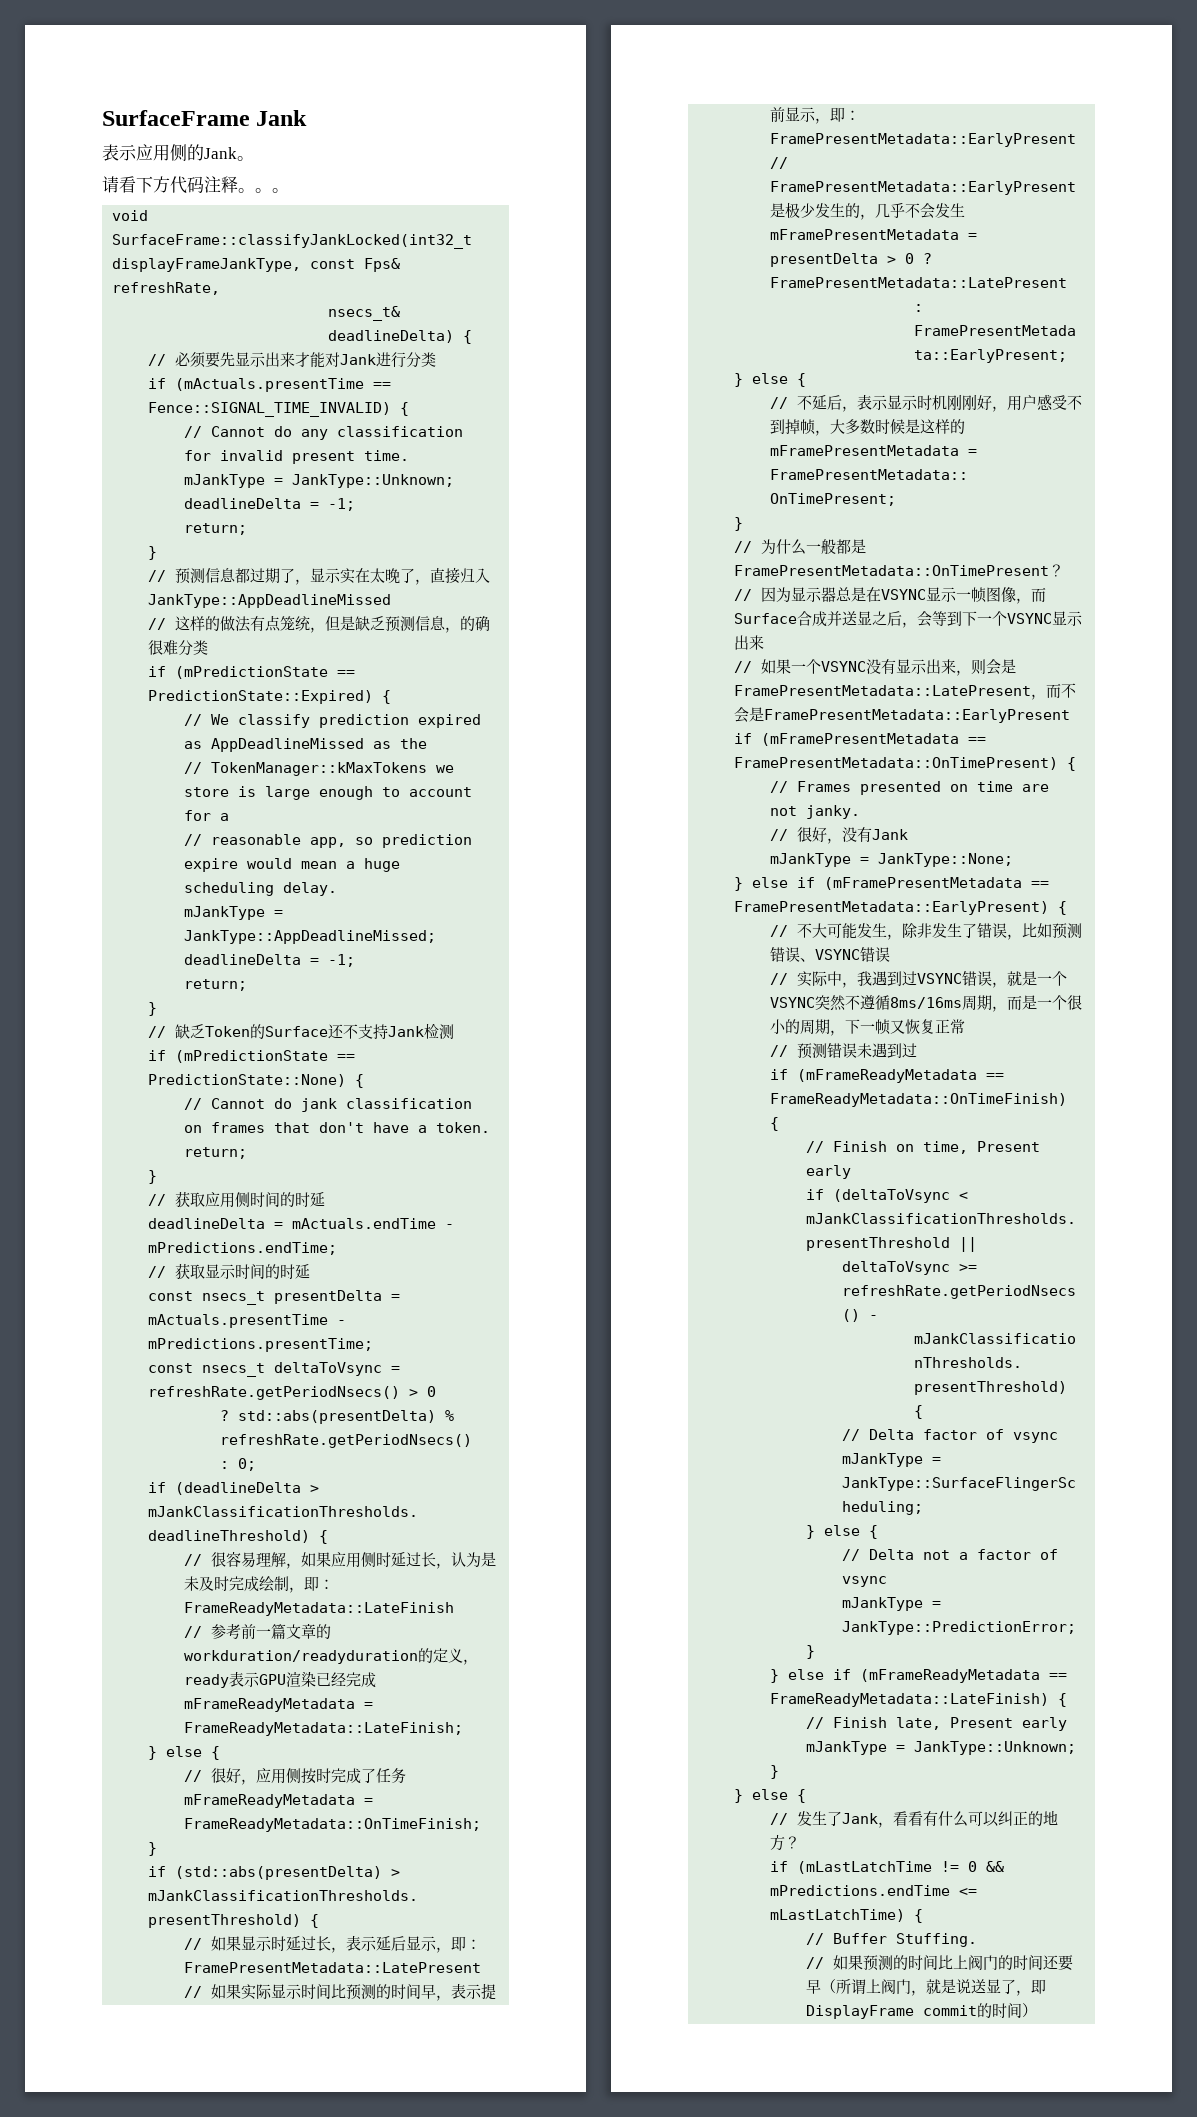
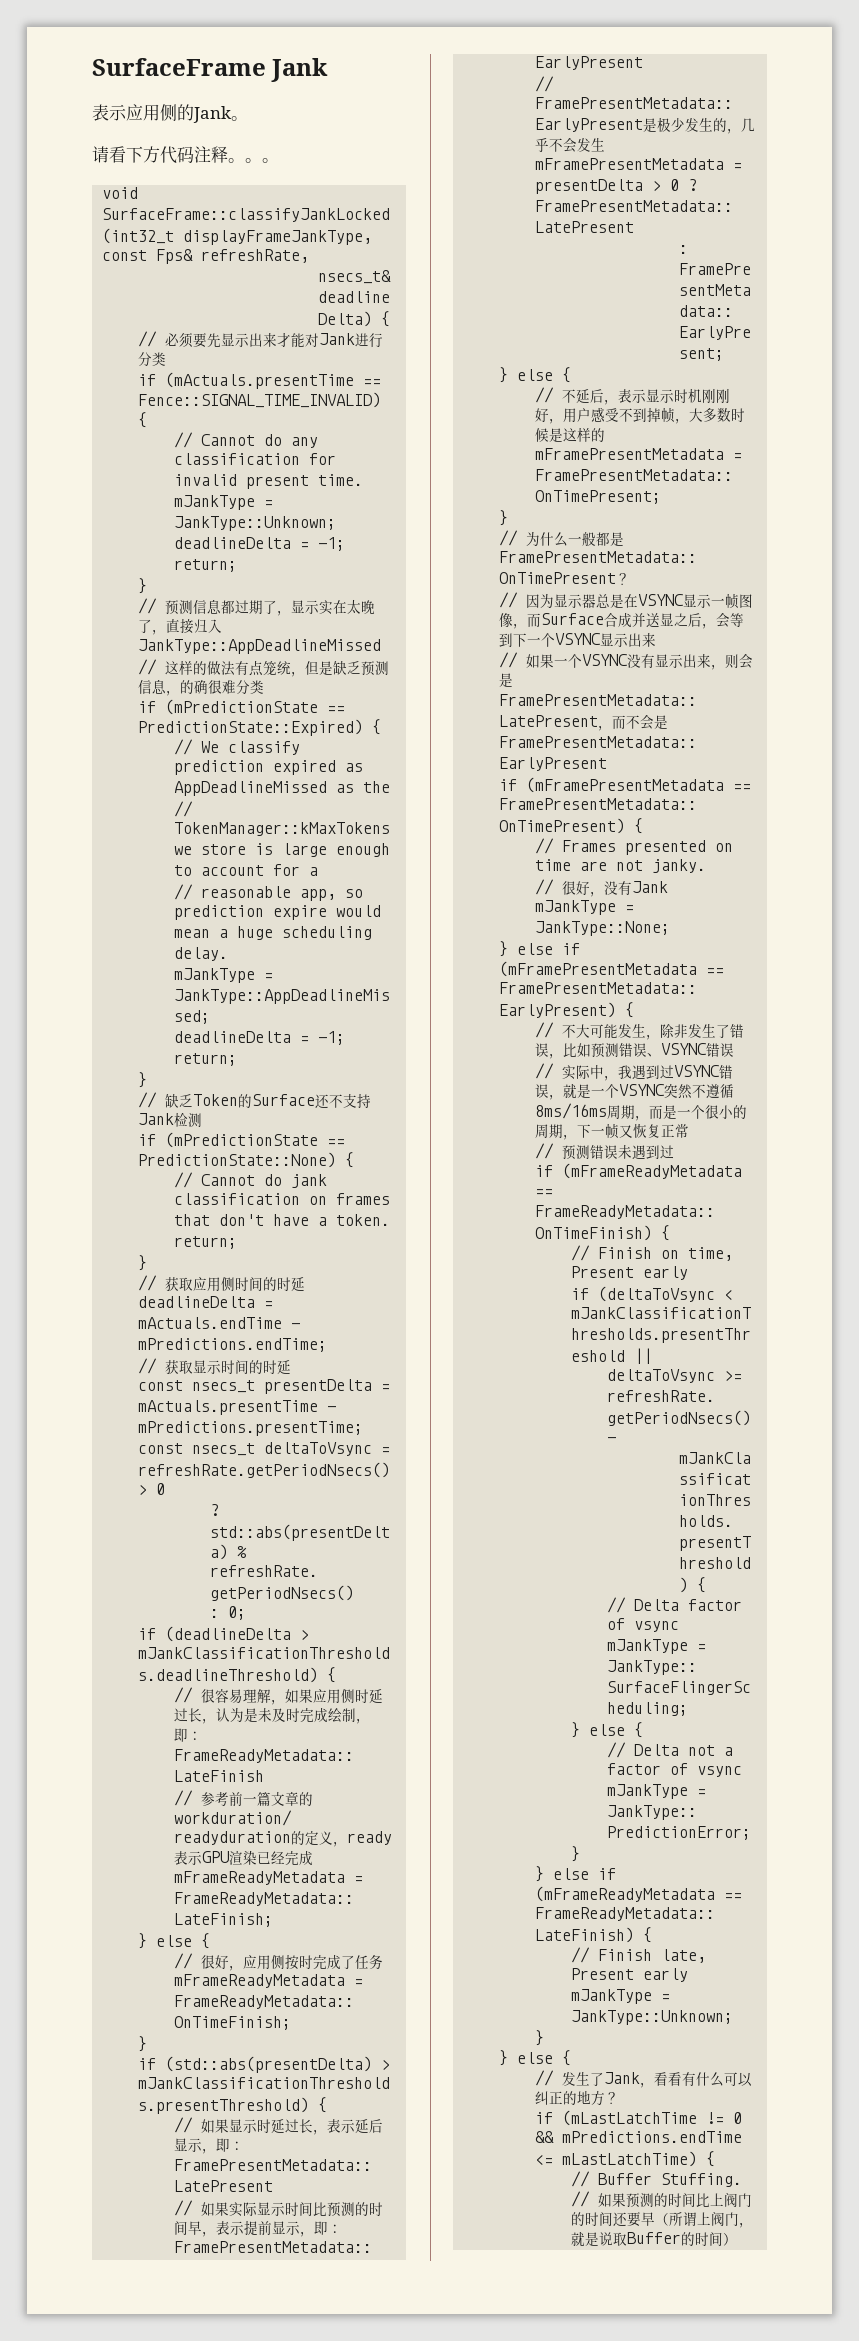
[971,1979,1047,1996] [806,2005,978,2019] 送显了，即DisplayFrame commit -> [613,2232,682,2246] 取Buffer

